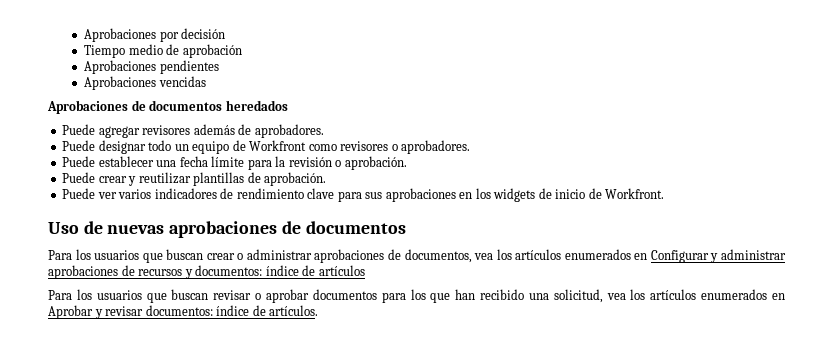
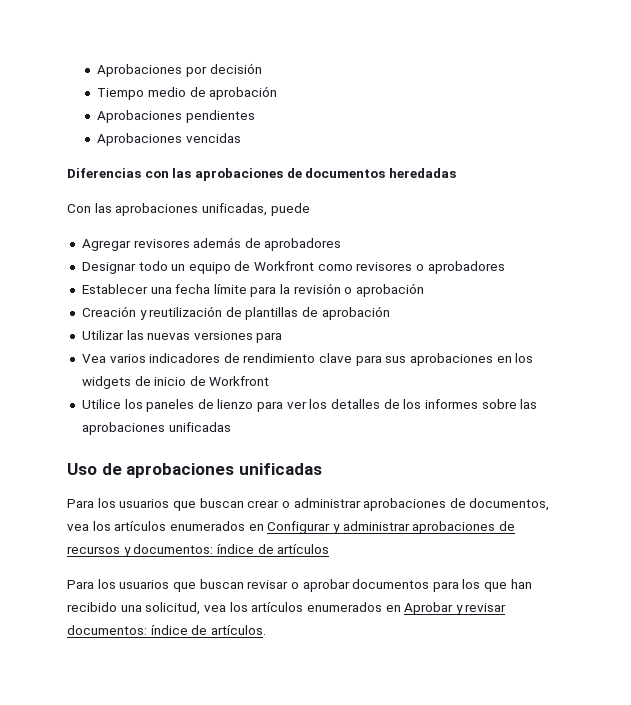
[47,100,288,114] [62,124,324,138] [62,140,146,154] Aprobaciones de documentos heredados // Puede agregar revisores además de aprobadores. // Puede designar -> [67,168,456,181] [67,203,310,216] [81,237,342,251] [81,262,136,274] Diferencias con las aprobaciones de documentos heredadas // Con las aprobaciones unificadas, puede // Agregar revisores además de aprobadores // Designar
[401,140,471,154] [62,156,154,167] aprobadores. // Puede establecer -> [427,261,505,274] [81,284,148,294] aprobadores // Establecer
[344,156,407,170] [62,172,327,186] [62,188,117,199] aprobación. // Puede crear y reutilizar plantillas de aprobación. // Puede ver -> [356,283,425,297] [81,306,390,320] [81,330,283,343] [81,354,106,363] aprobación // Creación y reutilización de plantillas de aprobación // Utilizar las nuevas versiones para // Vea
[605,188,665,199] [48,221,406,238] Workfront. // Uso de nuevas aprobaciones de documentos -> [209,376,270,386] [81,399,538,412] [81,422,231,435] [67,463,322,478] Workfront // Utilice los paneles de lienzo para ver los detalles de los informes sobre las aprobaciones unificadas // Uso de aprobaciones unificadas

